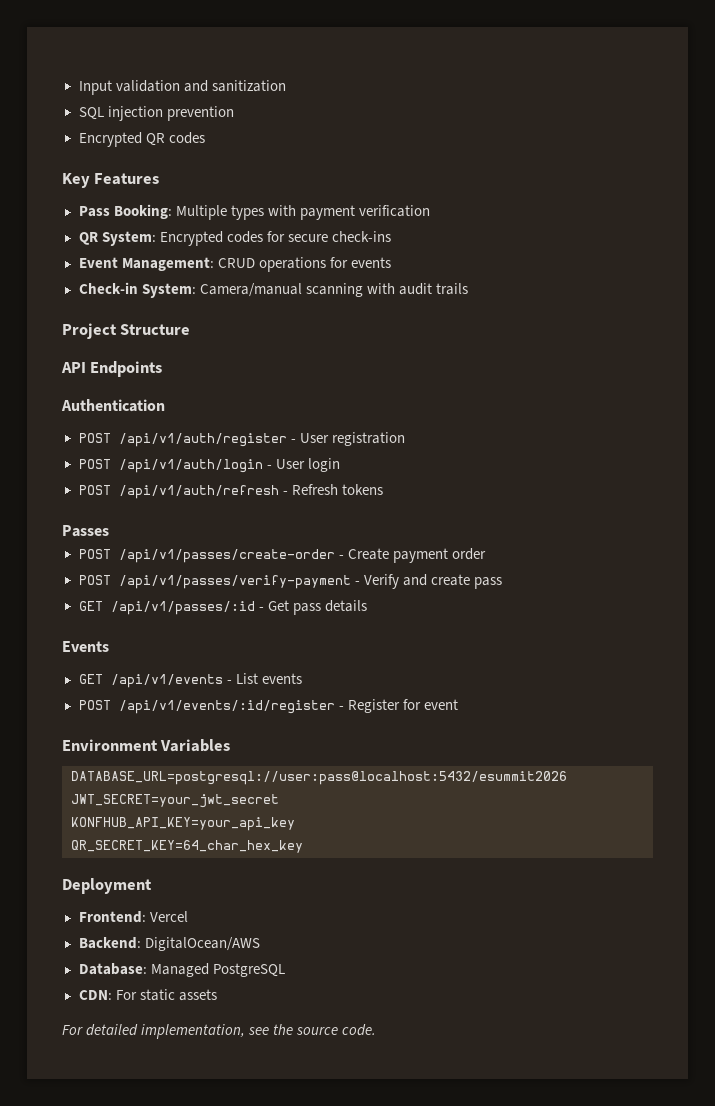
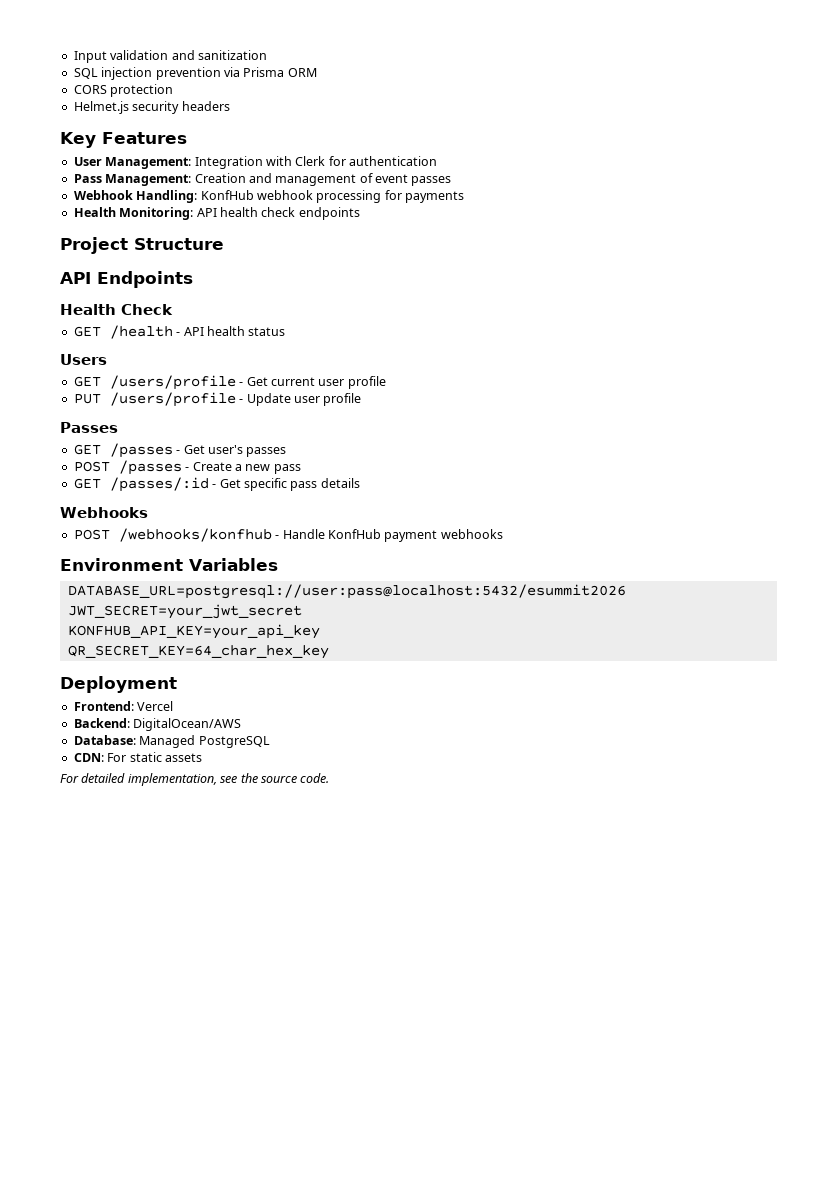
[78,132,205,147] [62,173,160,188] [78,204,430,220] [78,231,391,246] [78,257,391,272] [78,282,468,298] [62,323,191,339] [61,361,163,377] [61,399,165,412] [78,432,405,447] [78,458,340,473] [78,484,383,499] [62,525,109,537] [78,549,335,563] // Encrypted QR codes // Key Features // Pass Booking: Multiple types with payment verification // QR System: Encrypted codes for secure check-ins // Event Management: CRUD operations for events // Check-in System: Camera/manual scanning with audit trails // Project Structure // API Endpoints // Authentication // POST /api/v1/auth/register - User registration // POST /api/v1/auth/login - User login // POST /api/v1/auth/refresh - Refresh tokens // Passes // POST /api/v1/passes/create-order -> [223,67,317,77] [73,84,174,97] [73,101,230,114] [60,132,187,148] [73,156,437,169] [73,173,452,186] [73,190,464,203] [73,207,360,220] [60,237,224,254] [60,271,193,288] [60,304,173,315] [73,325,286,339] [60,354,107,365] [73,375,386,390] [73,392,362,407] [60,422,118,433] [73,443,287,458] [73,460,182,475] via Prisma ORM // CORS protection // Helmet.js security headers // Key Features // User Management: Integration with Clerk for authentication // Pass Management: Creation and management of event passes // Webhook Handling: KonfHub webhook processing for payments // Health Monitoring: API health check endpoints // Project Structure // API Endpoints // Health Check // GET /health - API health status // Users // GET /users/profile - Get current user profile // PUT /users/profile - Update user profile // Passes // GET /passes - Get user's passes // POST /passes
[392,548,486,563] [78,574,470,589] payment order // POST /api/v1/passes/verify-payment - Verify and create -> [234,464,271,471] a new
[110,600,289,615] /api/v1/passes/:id - Get -> [109,477,287,492] /passes/:id - Get specific
[62,641,109,652] [78,673,302,688] [78,699,458,714] Events // GET /api/v1/events - List events // POST /api/v1/events/:id/register - Register for event -> [60,507,148,518] [73,528,503,542] Webhooks // POST /webhooks/konfhub - Handle KonfHub payment webhooks

